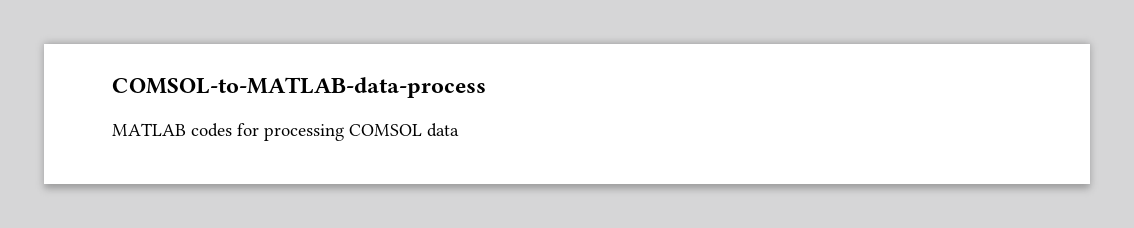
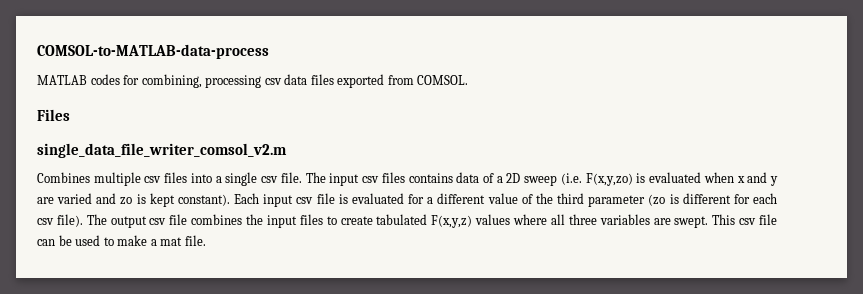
[264,123,459,141] processing COMSOL data -> [141,74,469,88] [37,109,70,121] [37,143,287,158] [37,172,779,186] [37,193,777,207] [37,214,777,228] [37,235,206,246] combining, processing csv data files exported from COMSOL. // Files // single_data_file_writer_comsol_v2.m // Combines multiple csv files into a single csv file. The input csv files contains data of a 2D sweep (i.e. F(x,y,zo) is evaluated when x and y are varied and zo is kept constant). Each input csv file is evaluated for a different value of the third parameter (zo is different for each csv file). The output csv file combines the input files to create tabulated F(x,y,z) values where all three variables are swept. This csv file can be used to make a mat file.

